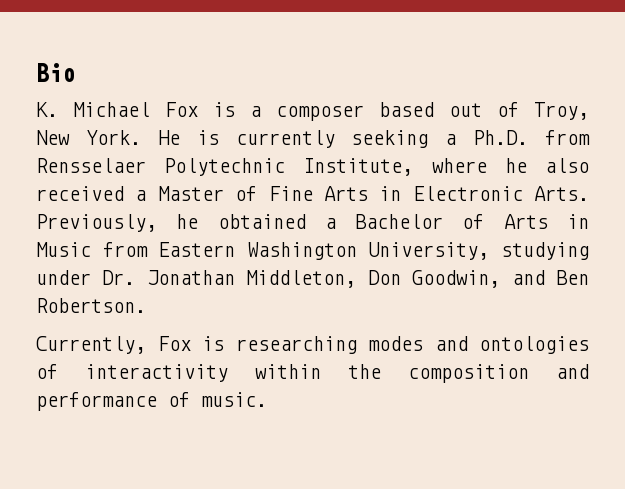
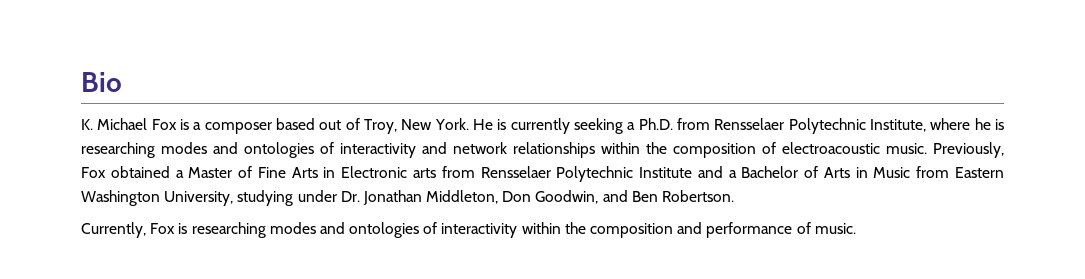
[545,158,589,173] [36,186,124,201] also received -> [995,119,1004,130] [81,142,1004,158] [81,166,170,178] is researching modes and ontologies of interactivity and network relationships within the composition of electroacoustic music. Previously, Fox obtained
[534,186,589,201] [36,214,306,232] Arts. Previously, he obtained -> [412,166,723,182] arts from Rensselaer Polytechnic Institute and

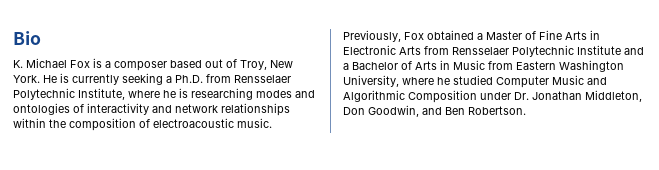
[412,168,436,178] arts -> [399,46,421,55] Arts
[237,190,294,206] studying -> [402,75,607,88] [343,90,477,103] where he studied Computer Music and Algorithmic Composition
[81,222,856,238] // Currently, Fox is researching modes and ontologies of interactivity within the composition and performance of music. -> (526, 110) none

